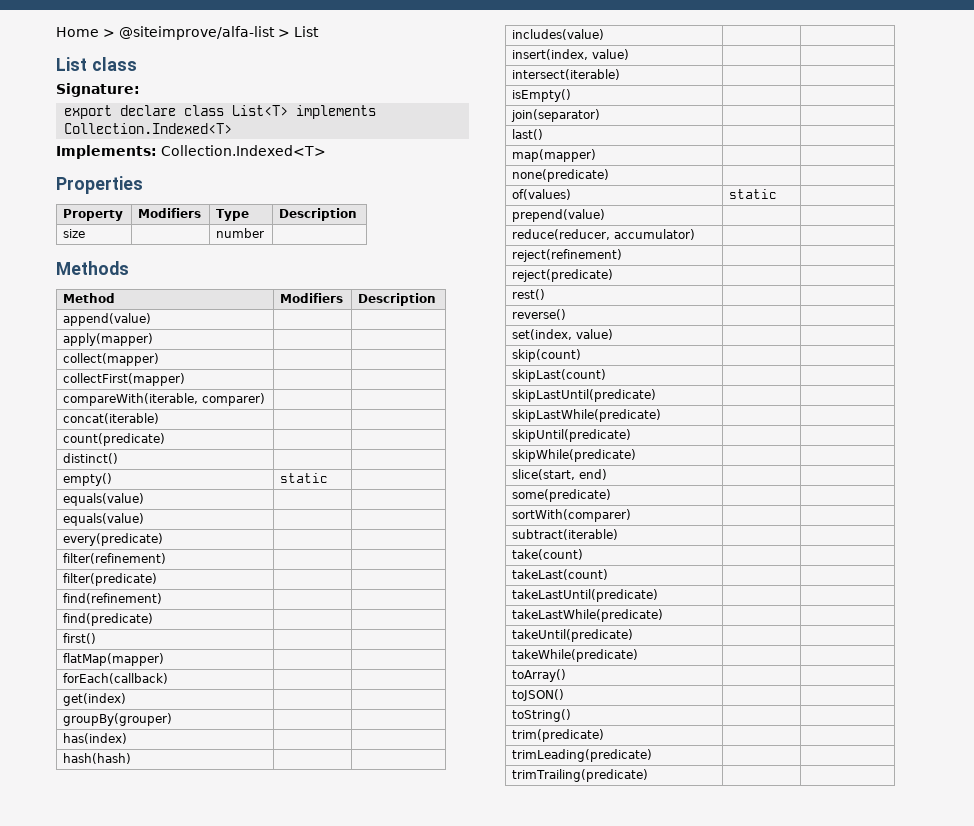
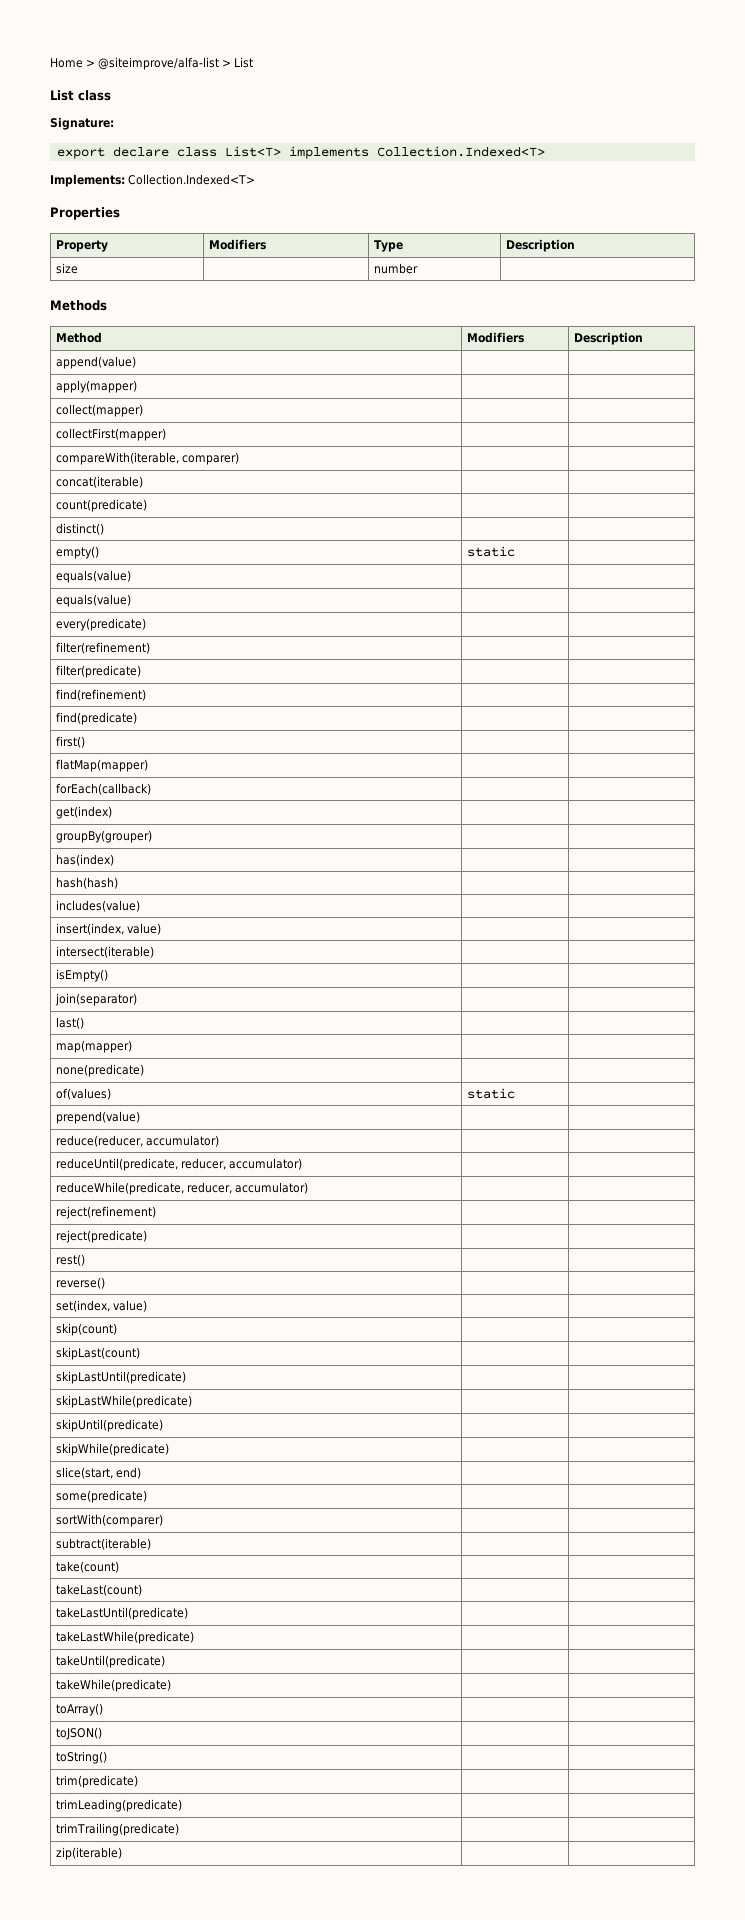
(696, 234) none -> [55,1158,302,1171] [55,1182,308,1195] // reduceUntil(predicate, reducer, accumulator) | | // reduceWhile(predicate, reducer, accumulator) | |
(649, 775) none -> [55,1847,122,1860] // zip(iterable) | |

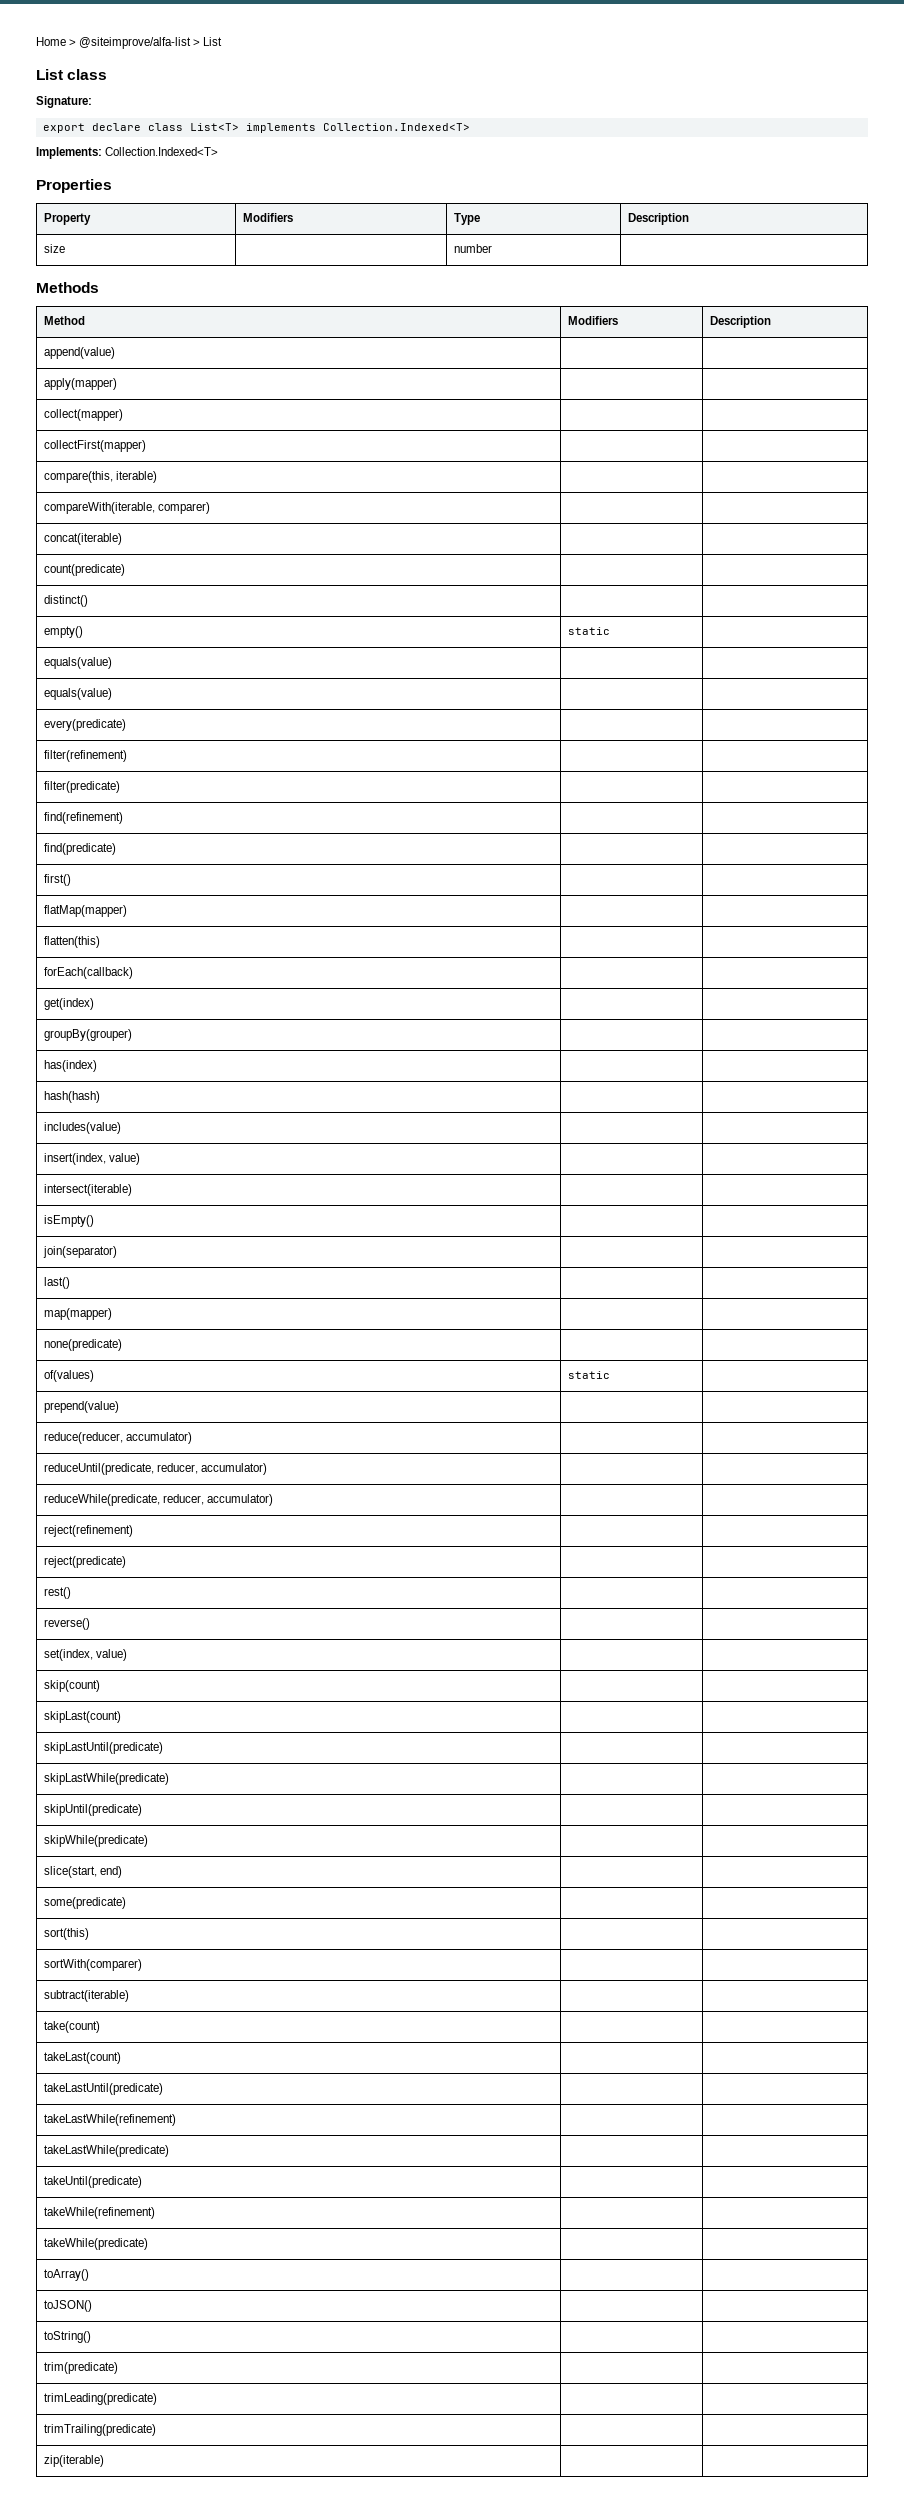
(166, 434) none -> [43,471,158,483] // compare(this, iterable) | |
(148, 765) none -> [43,936,100,948] // flatten(this) | |
(147, 1496) none -> [43,1928,89,1940] // sort(this) | |
(188, 1613) none -> [43,2114,176,2126] // takeLastWhile(refinement) | |
(165, 1661) none -> [43,2207,155,2219] // takeWhile(refinement) | |

